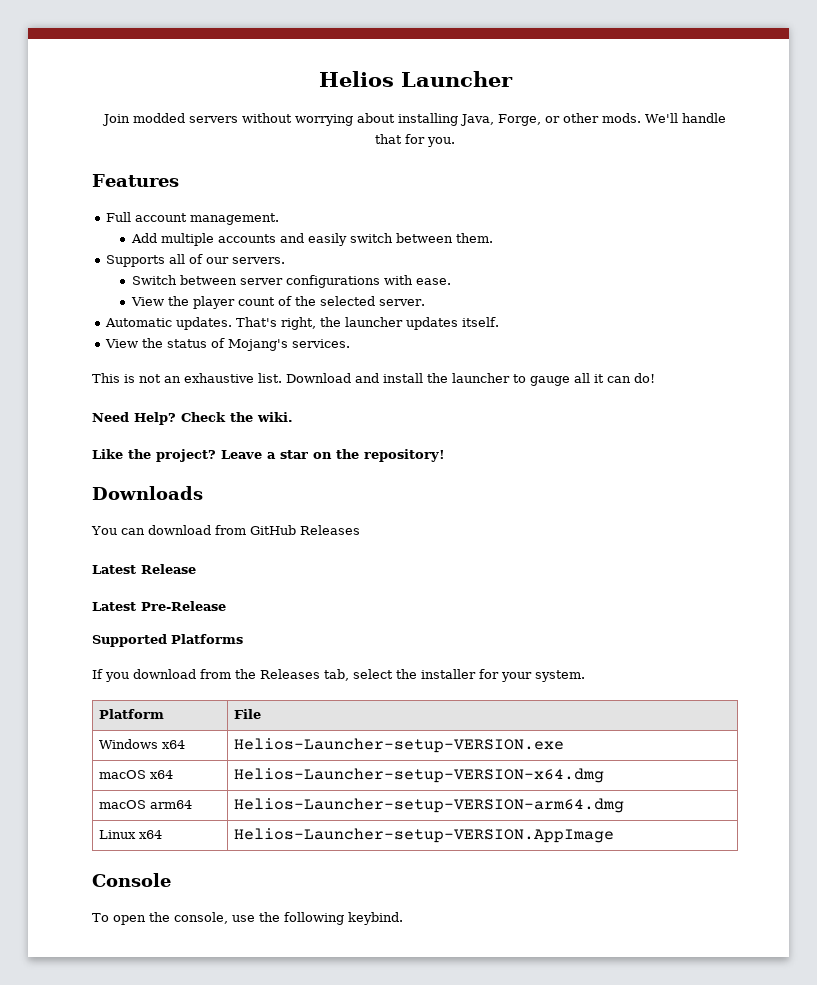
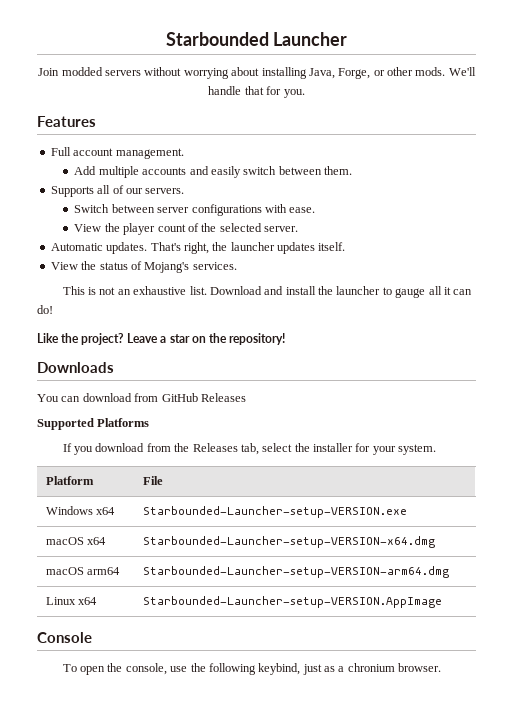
[318,71,394,87] Helios -> [165,32,269,46] Starbounded
[92,412,293,425] // Need Help? Check the wiki. -> (53, 309) none
[92,564,196,574] [92,601,226,611] // Latest Release // Latest Pre-Release -> (246, 397) none
[233,738,564,753] Helios-Launcher-setup-VERSION.exe -> [142,506,407,518] Starbounded-Launcher-setup-VERSION.exe
[233,768,604,783] Helios-Launcher-setup-VERSION-x64.dmg -> [142,536,435,548] Starbounded-Launcher-setup-VERSION-x64.dmg
[233,798,624,813] Helios-Launcher-setup-VERSION-arm64.dmg -> [142,566,449,578] Starbounded-Launcher-setup-VERSION-arm64.dmg
[233,828,614,843] Helios-Launcher-setup-VERSION.AppImage -> [142,596,442,608] Starbounded-Launcher-setup-VERSION.AppImage
[347,912,403,925] keybind. -> [258,663,442,675] keybind, just as a chronium browser.

